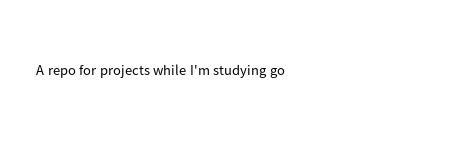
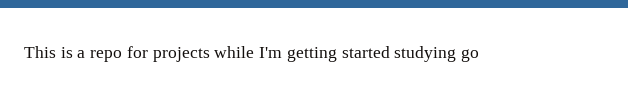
[36,65,44,75] A -> [24,46,86,58] This is a
(210, 70) none -> [286,46,390,62] getting started

